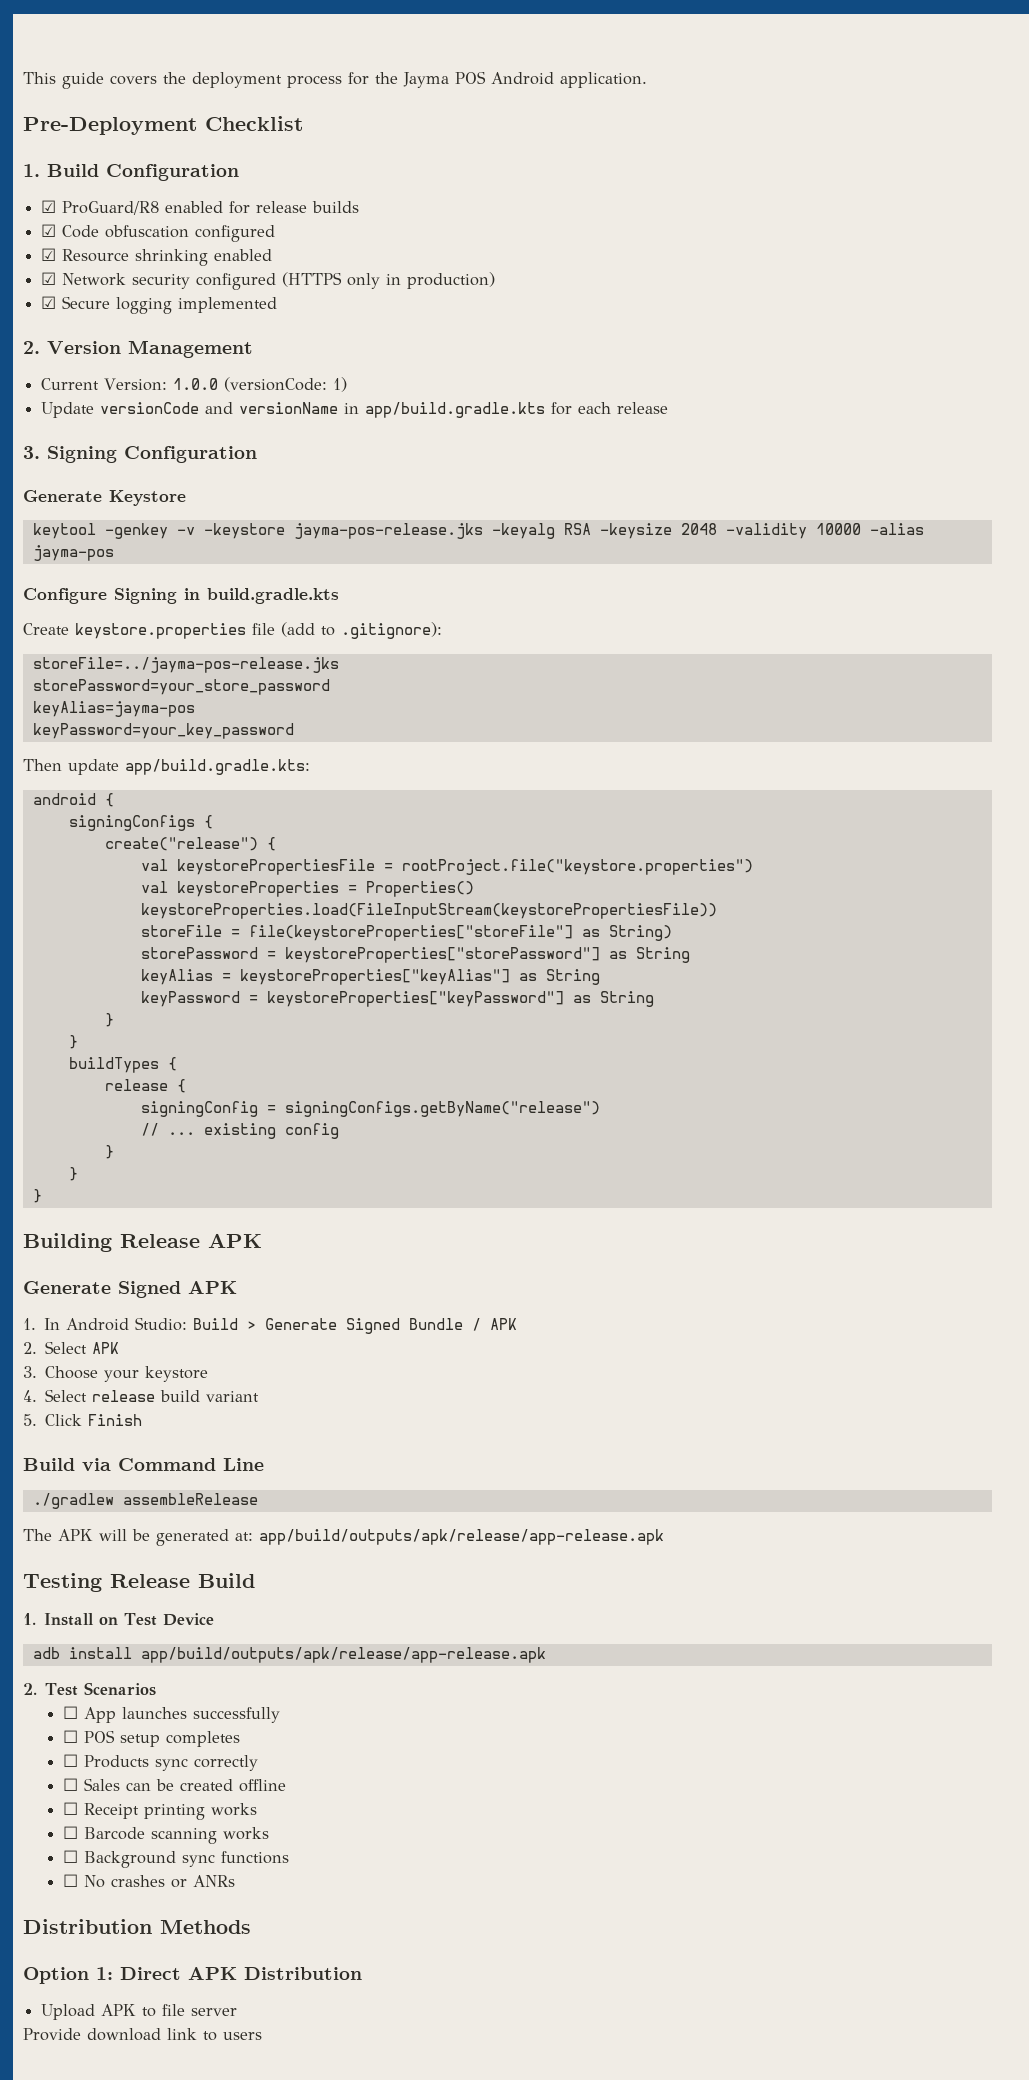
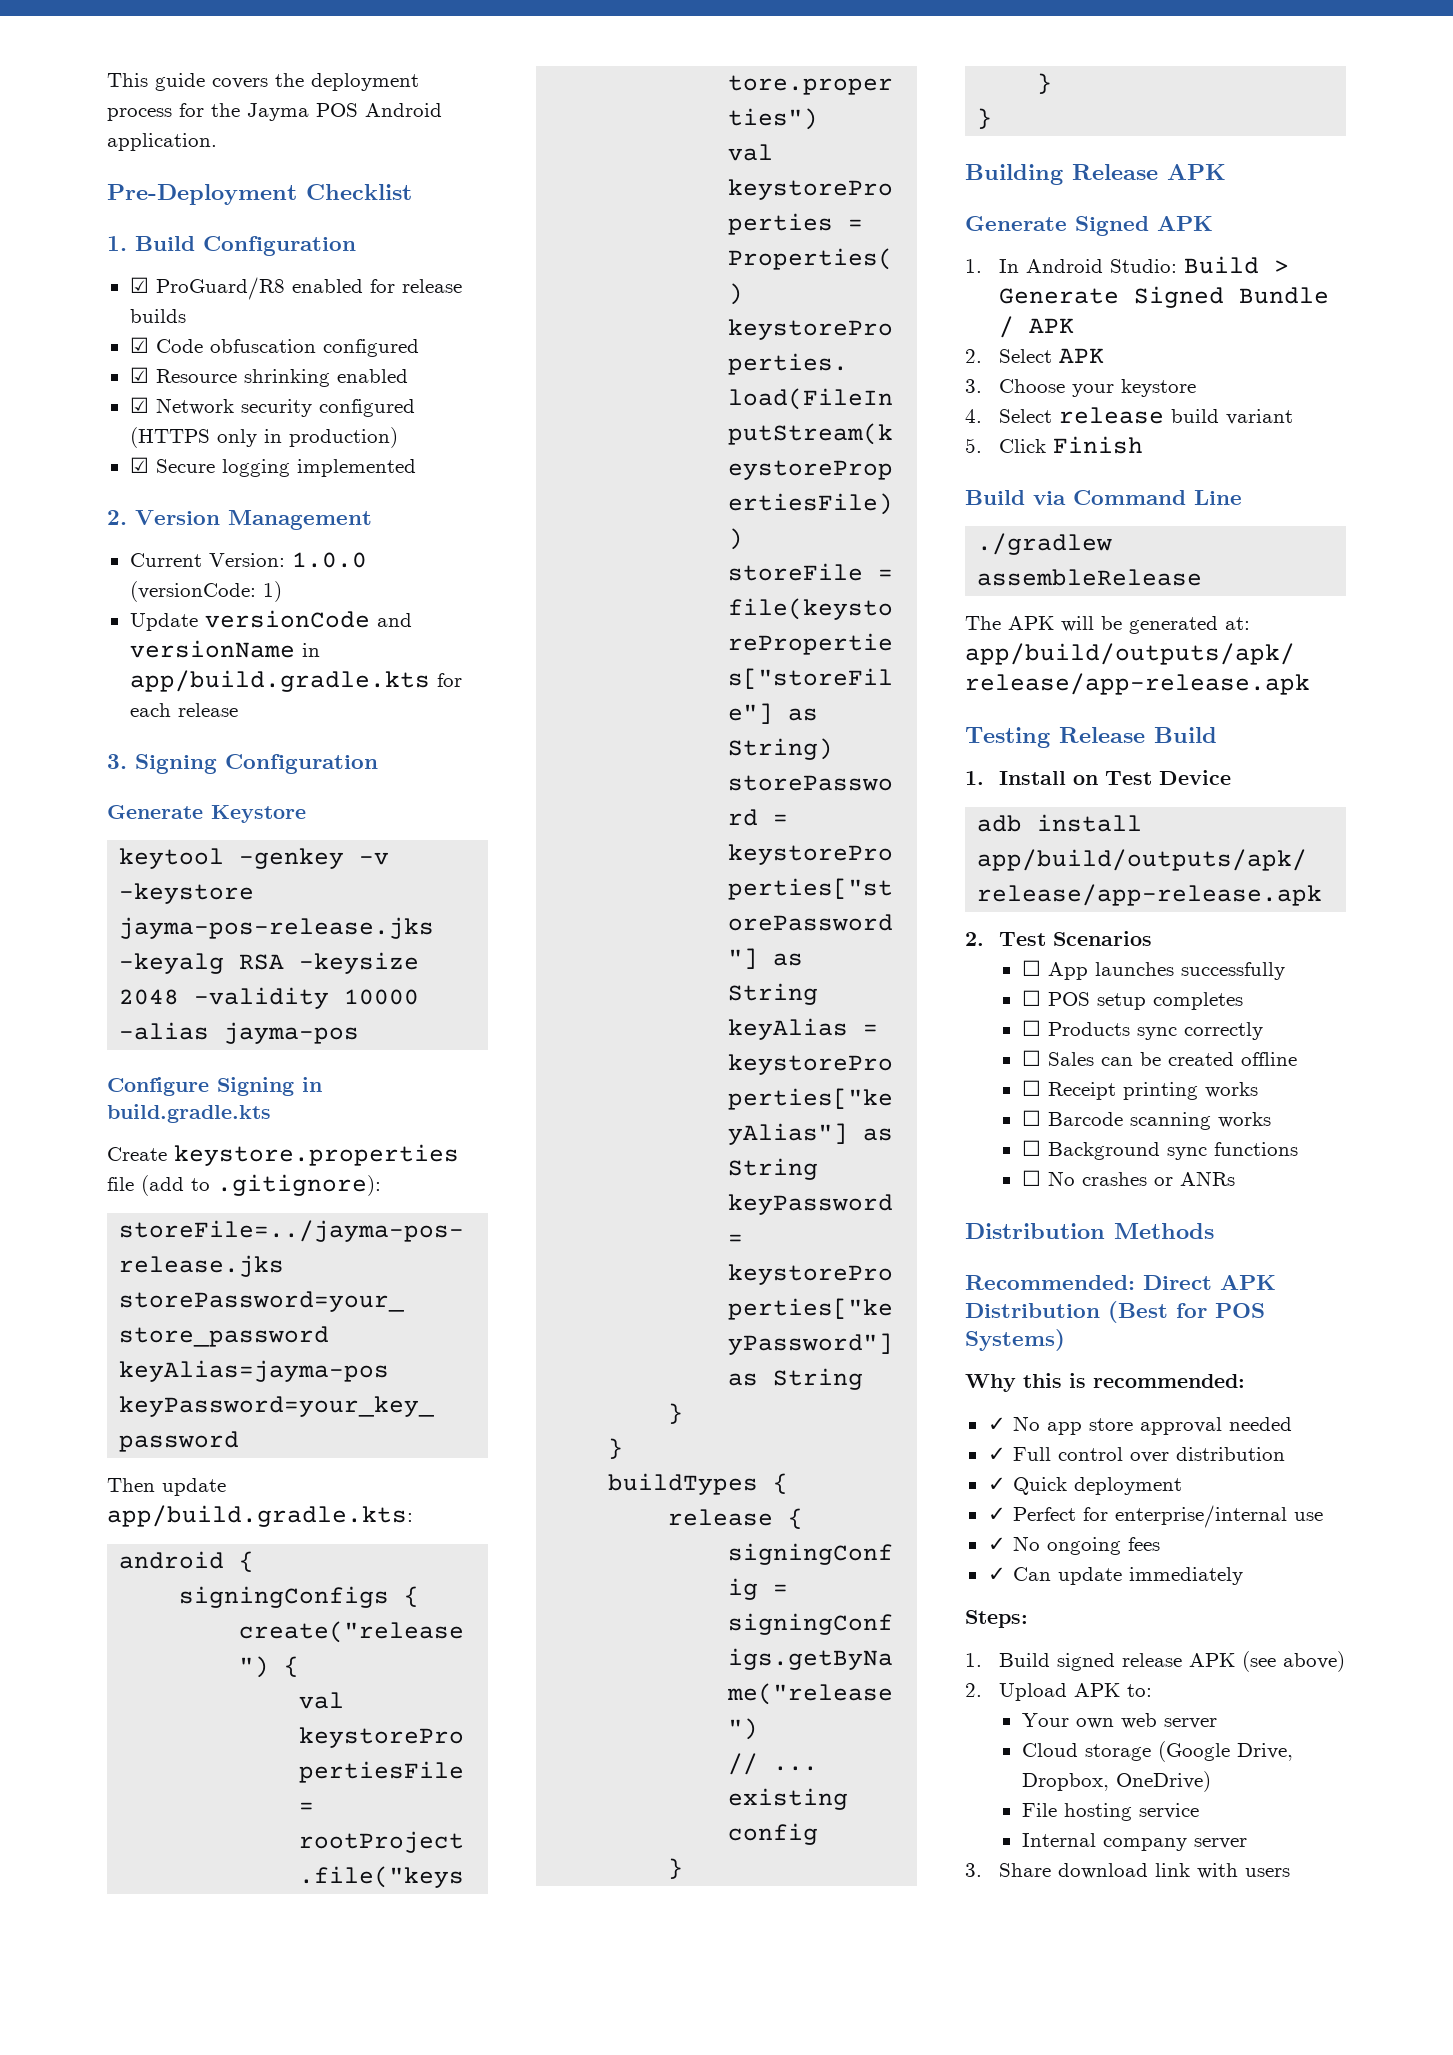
[23,1967,113,1984] Option 1: -> [965,1275,1135,1290] Recommended:
[41,2004,238,2020] [23,2028,81,2041] // Upload APK to file server // Provide -> [1108,1301,1265,1323] [965,1329,1065,1351] [965,1373,1245,1392] [987,1416,1292,1435] [987,1447,1285,1463] [987,1477,1182,1495] [987,1505,1323,1528] [987,1536,1160,1555] [987,1567,1243,1585] [965,1610,1028,1628] [965,1651,1345,1672] [965,1683,1152,1701] [1021,1713,1217,1729] [1021,1741,1293,1762] [1021,1771,1211,1792] [1021,1803,1199,1821] [1021,1833,1247,1851] [965,1863,1051,1877] (Best for POS Systems) // Why this is recommended: // ✓ No app store approval needed // ✓ Full control over distribution // ✓ Quick deployment // ✓ Perfect for enterprise/internal use // ✓ No ongoing fees // ✓ Can update immediately // Steps: // 1. Build signed release APK (see above) // 2. Upload APK to: // Your own web server // Cloud storage (Google Drive, Dropbox, OneDrive) // File hosting service // Internal company server // 3. Share
[203,2031,217,2041] to -> [1196,1863,1238,1879] with

